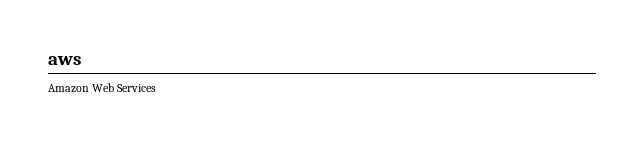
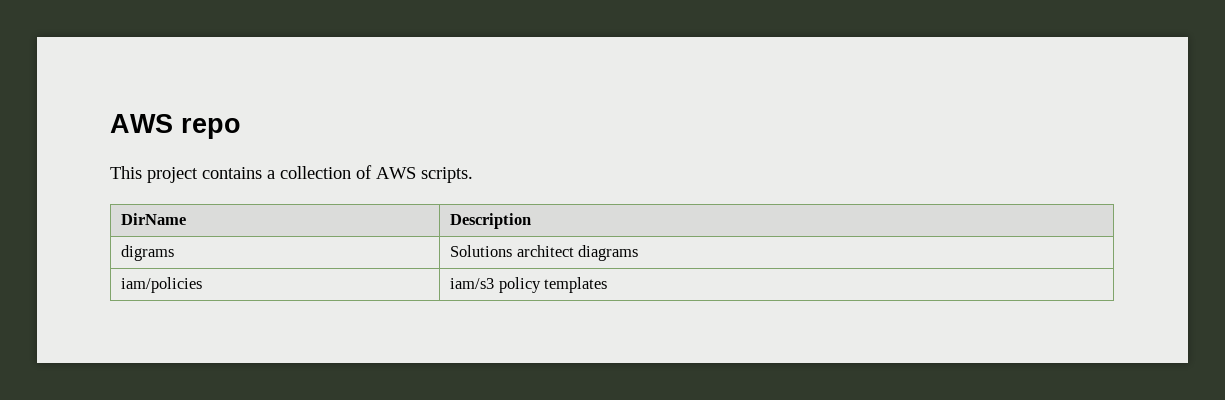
[48,56,81,65] [48,83,157,93] aws // Amazon Web Services -> [110,114,241,139] [110,165,473,183] [121,213,187,225] [450,213,532,229] [121,245,175,261] [450,245,639,261] [121,277,203,293] [450,277,608,293] AWS repo // This project contains a collection of AWS scripts. // DirName | Description // digrams | Solutions architect diagrams // iam/policies | iam/s3 policy templates

